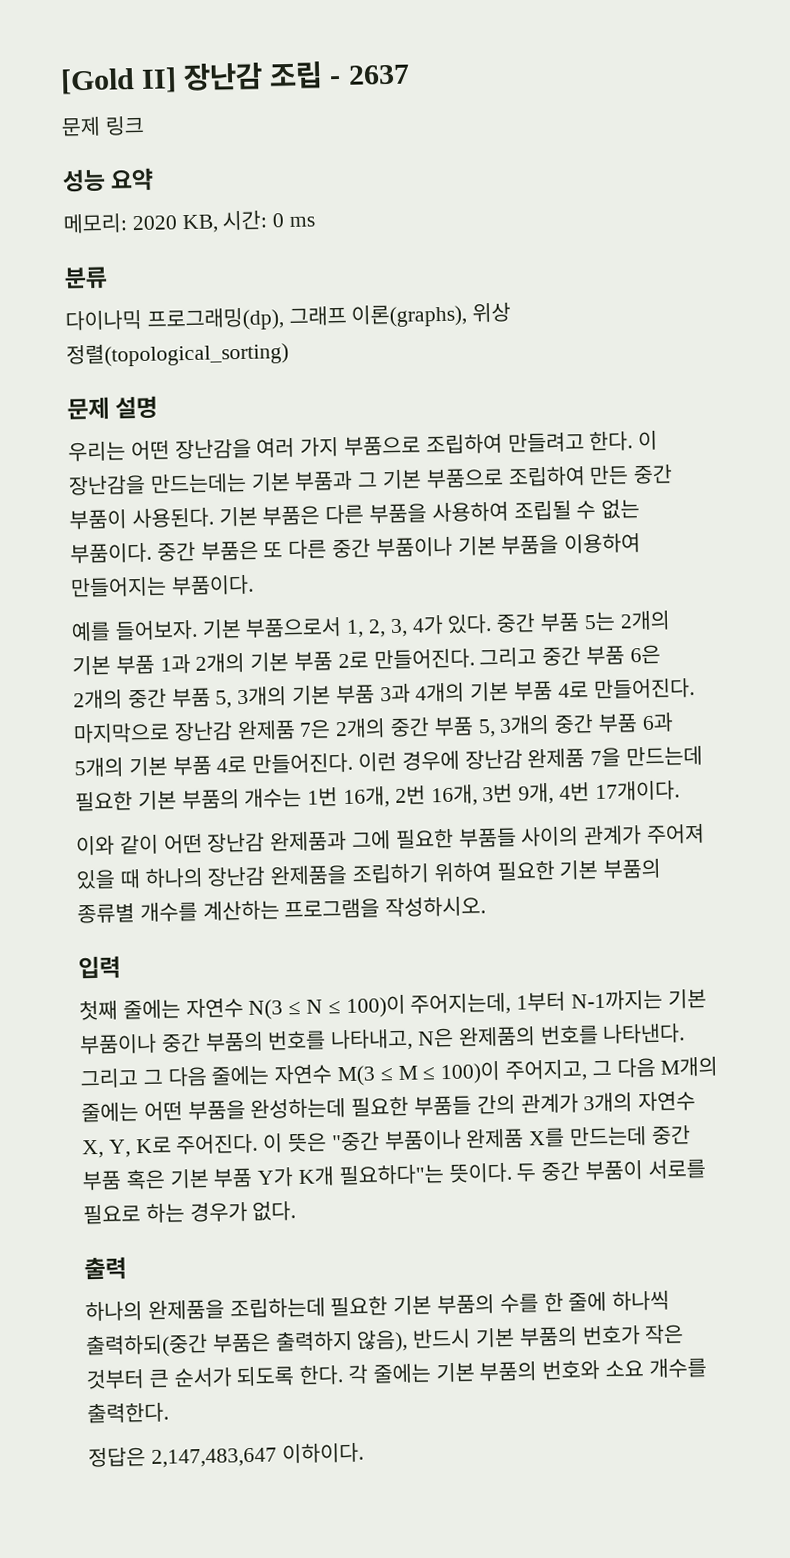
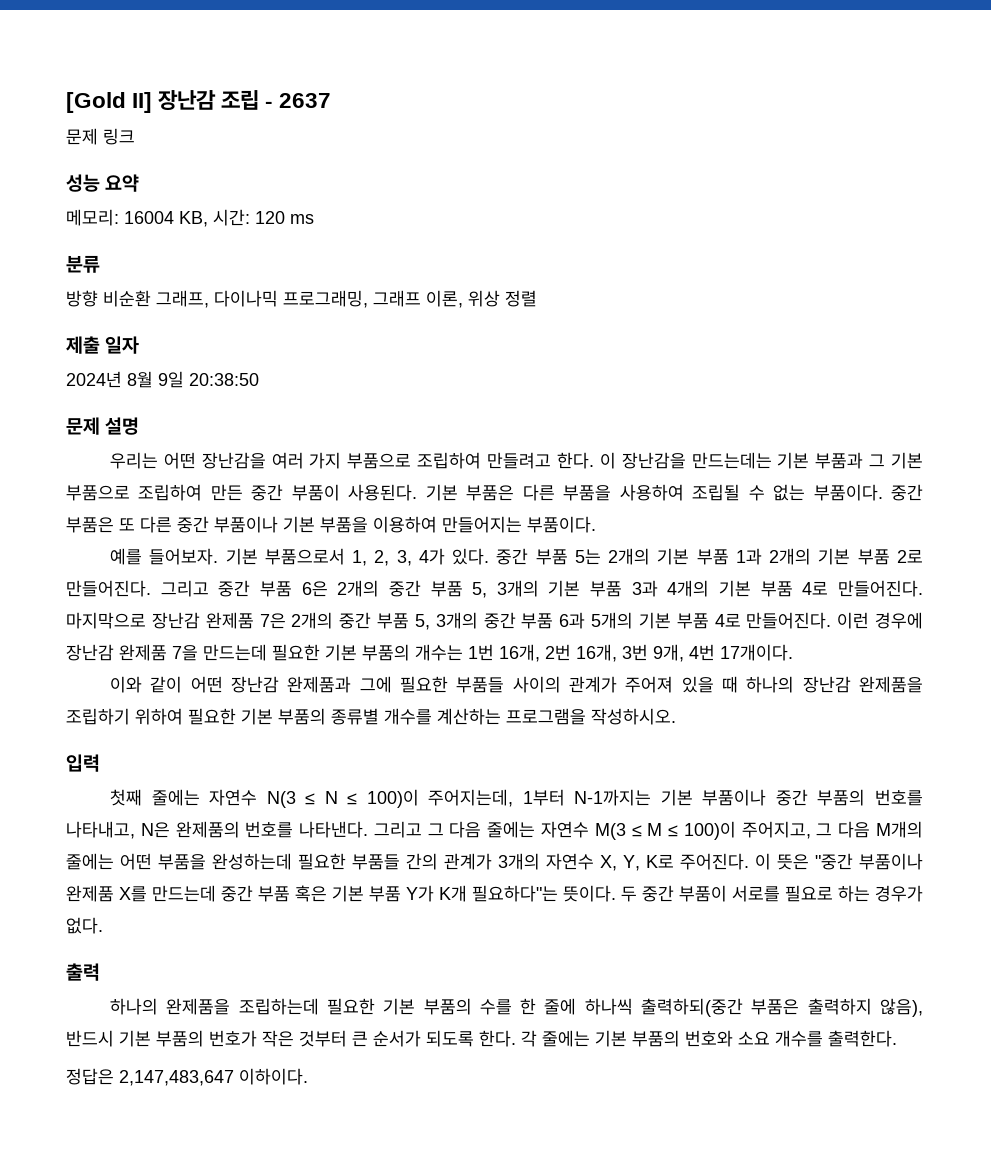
[131,215,178,231] 2020 -> [124,211,174,224] 16004
[272,213,285,228] 0 -> [255,211,285,224] 120
[65,302,512,332] [66,341,289,368] 다이나믹 프로그래밍(dp), 그래프 이론(graphs), 위상 정렬(topological_sorting) -> [66,290,537,308] [66,336,140,354] [66,371,259,388] 방향 비순환 그래프, 다이나믹 프로그래밍, 그래프 이론, 위상 정렬 // 제출 일자 // 2024년 8월 9일 20:38:50

